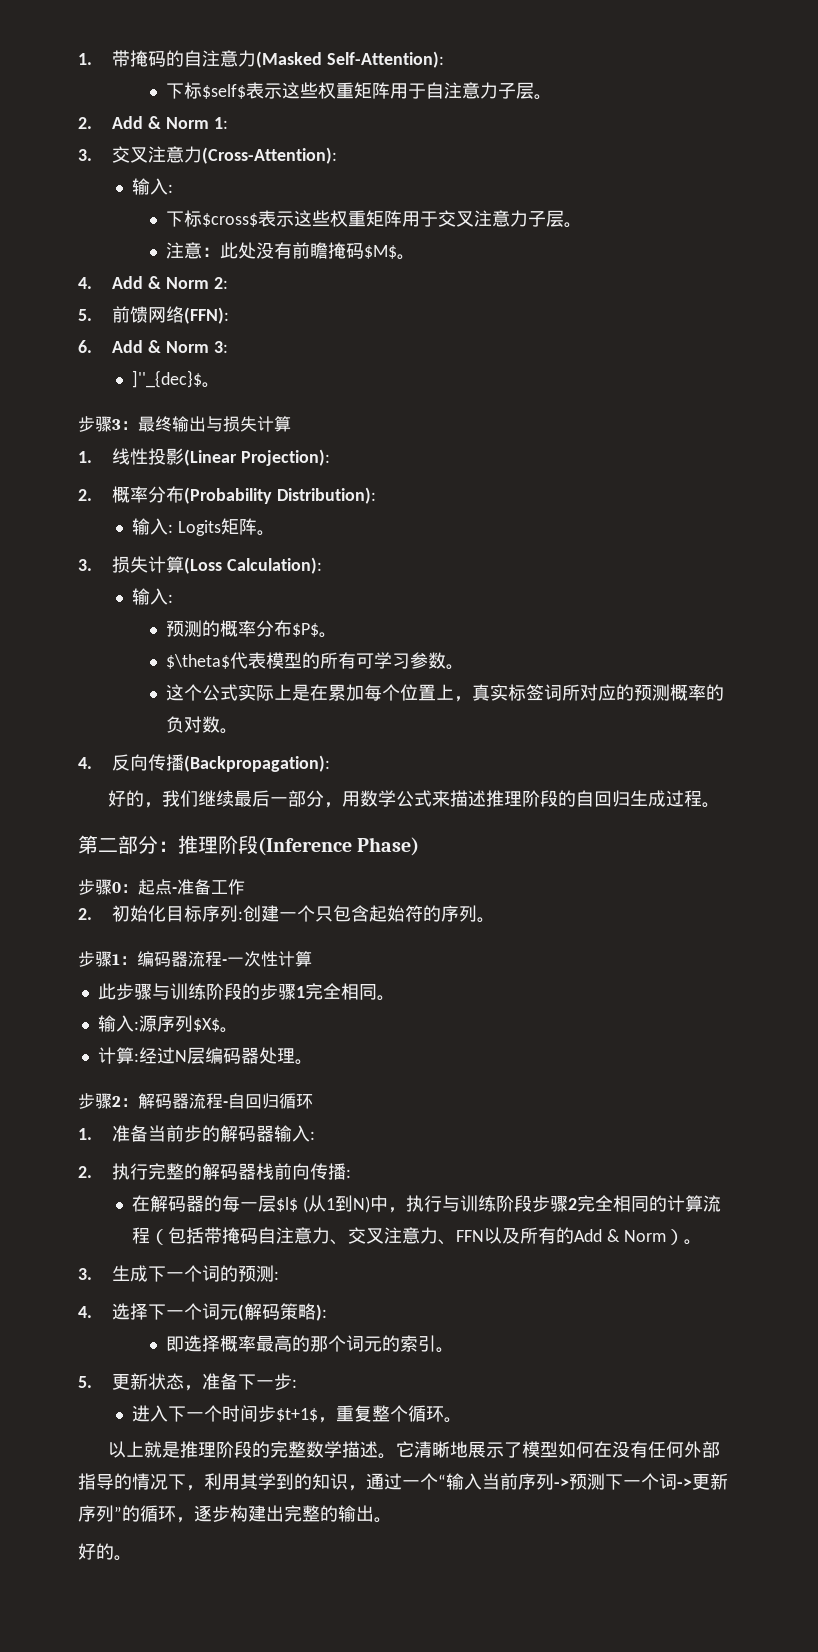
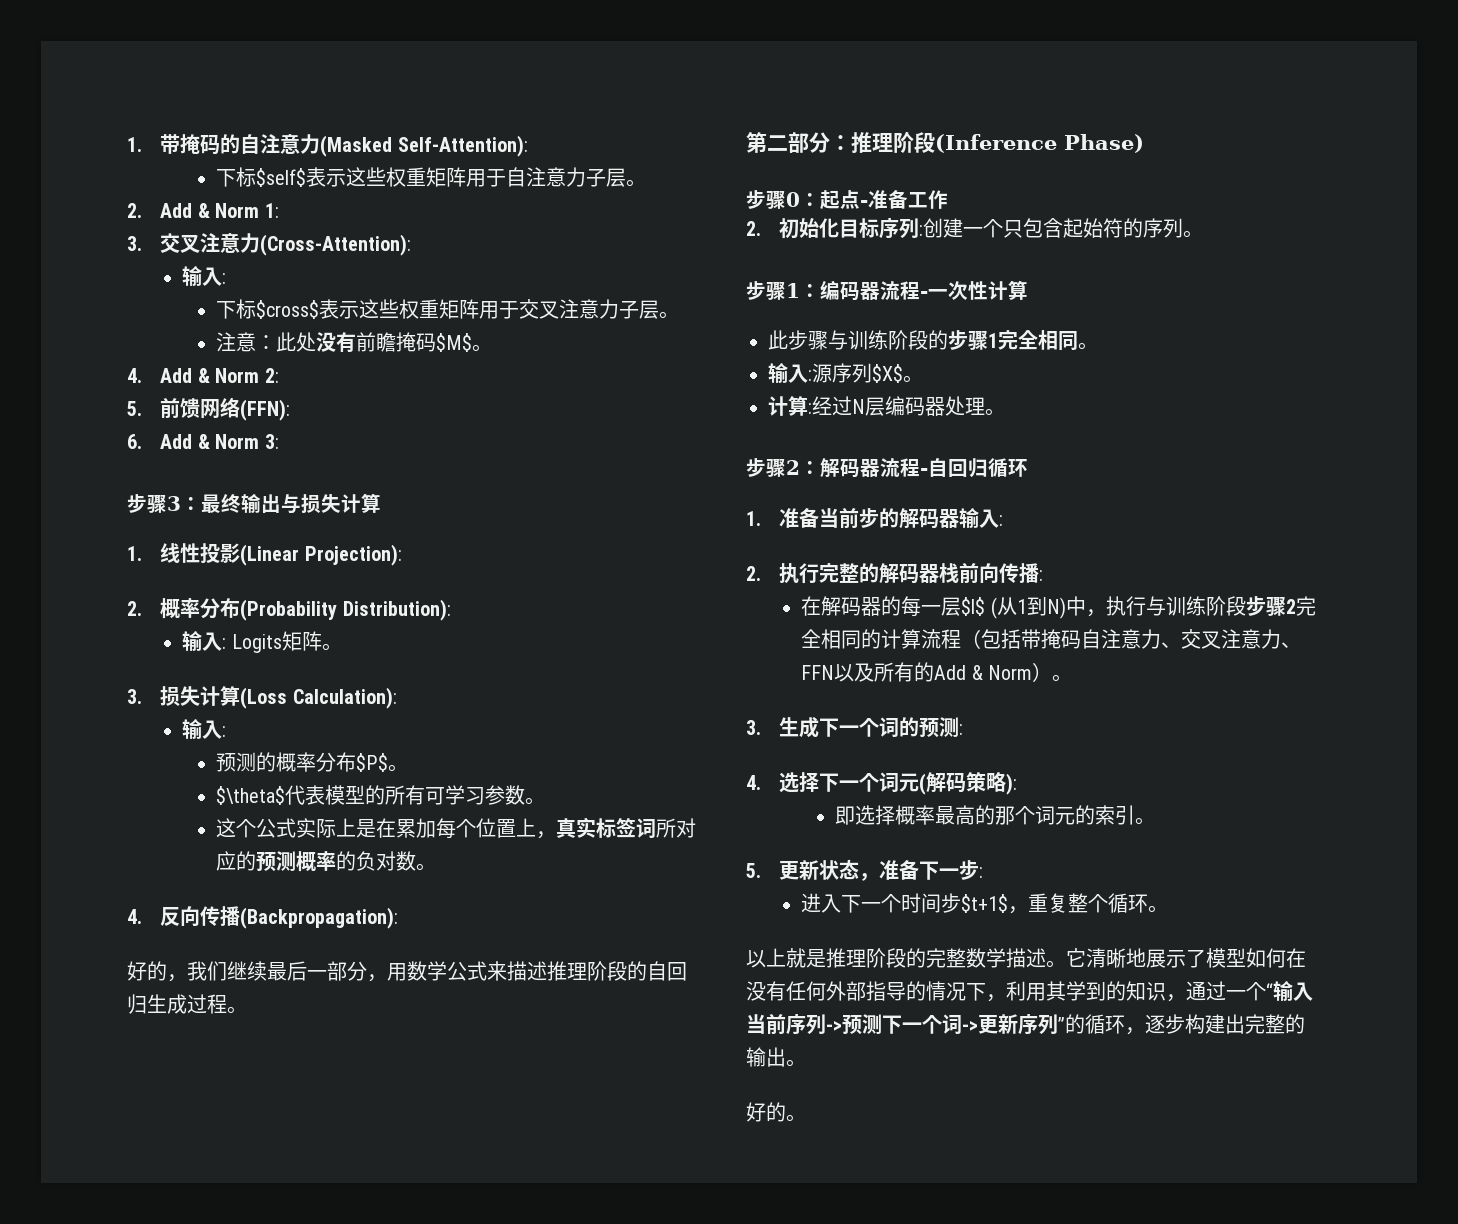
[131,370,220,388] // ]''_{dec}$。 -> (279, 441) none

